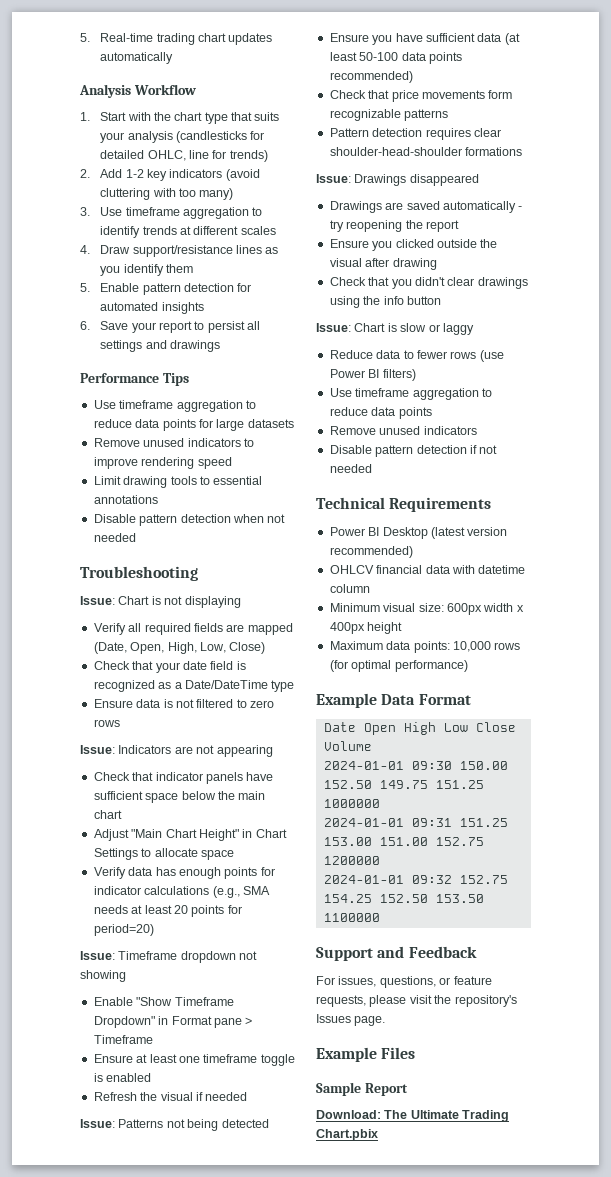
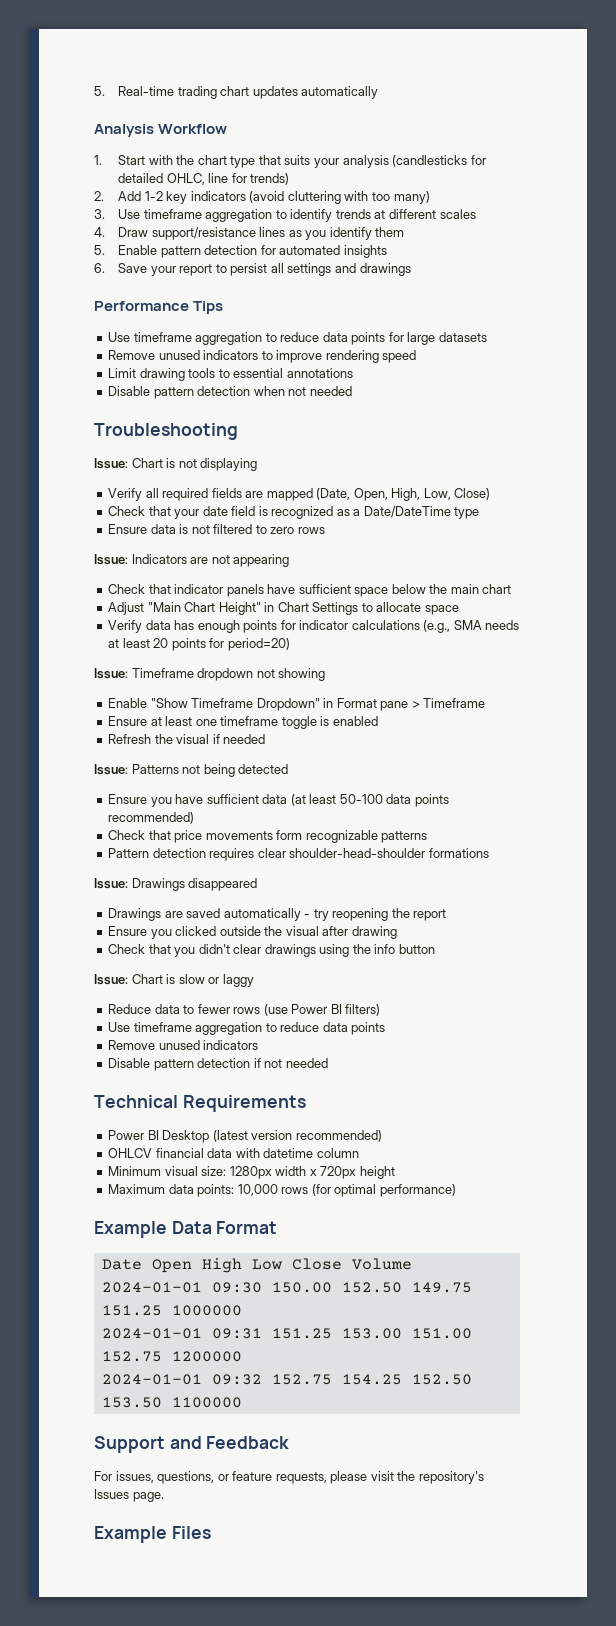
[446,603,482,615] 600px -> [229,1166,272,1179] 1280px
[329,622,365,634] 400px -> [320,1166,357,1179] 720px
[316,1082,408,1096] [316,1110,510,1122] [316,1129,378,1141] // Sample Report // Download: The Ultimate Trading Chart.pbix -> (211, 1532) none

